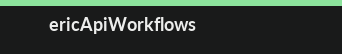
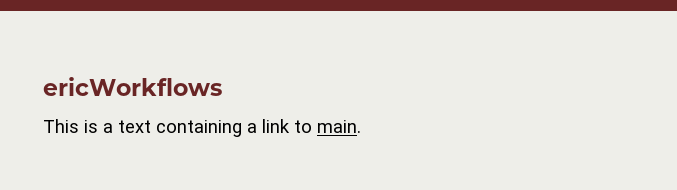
[49,17,196,34] ericApiWorkflows -> [43,77,222,96] [43,119,361,137] ericWorkflows // This is a text containing a link to main.

